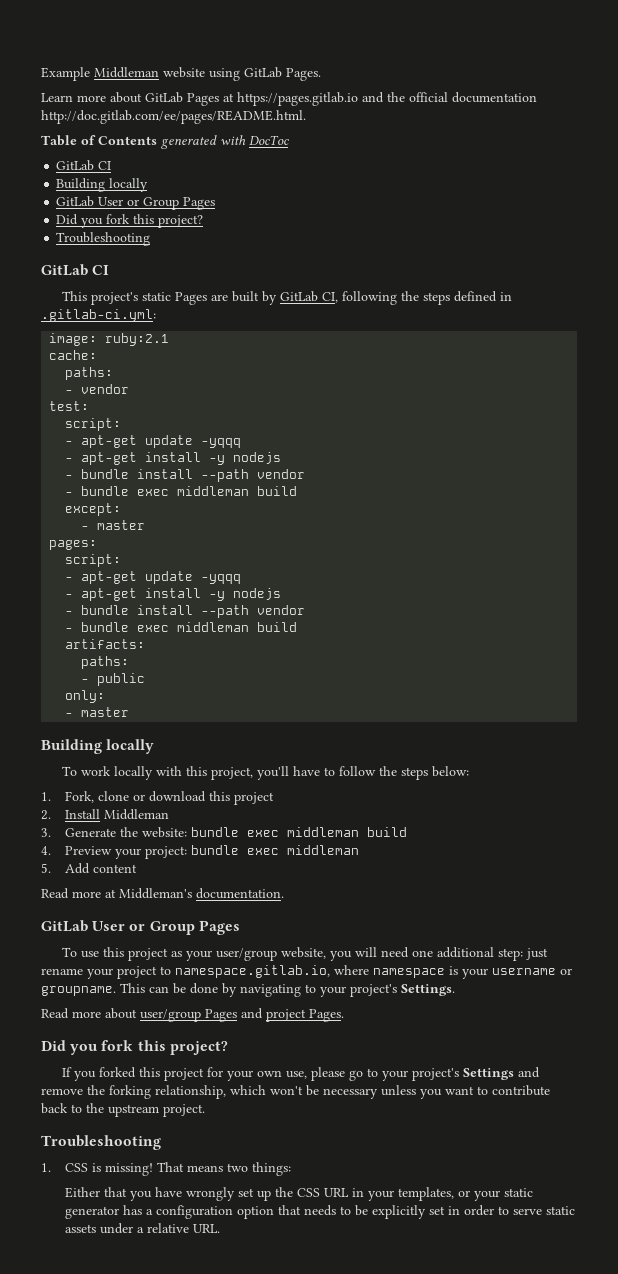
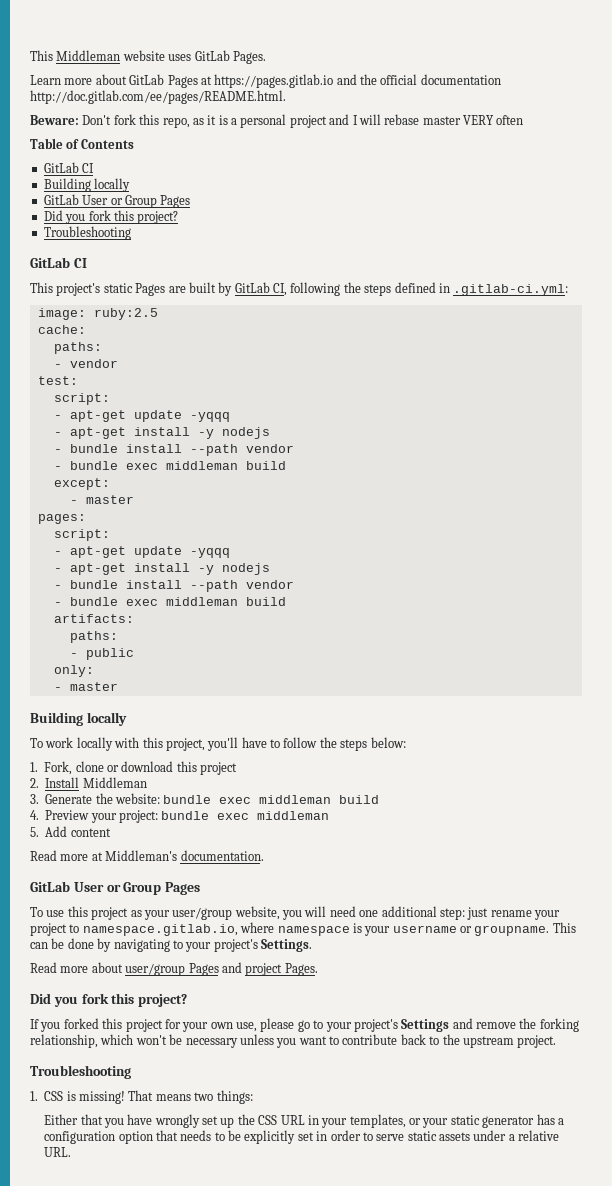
[41,67,90,81] Example -> [30,50,53,61] This
[209,68,240,81] using -> [168,54,192,61] uses
(306, 117) none -> [30,114,524,128] // Beware: Don't fork this repo, as it is a personal project and I will rebase master VERY often
[161,135,289,149] generated with DocToc -> (134, 144) none
[105,333,170,346] ruby:2.1 -> [93,308,158,320] ruby:2.5

